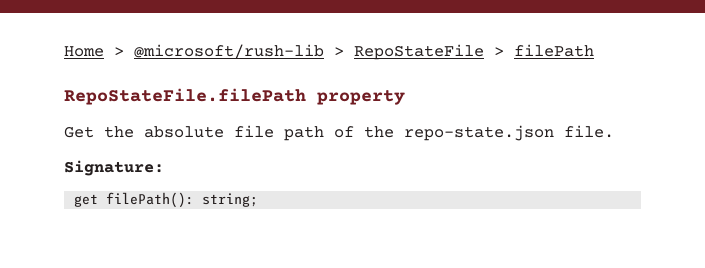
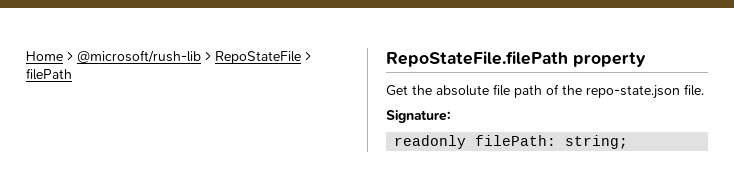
[74,192,195,208] get filePath(): -> [394,135,557,149] readonly filePath:

